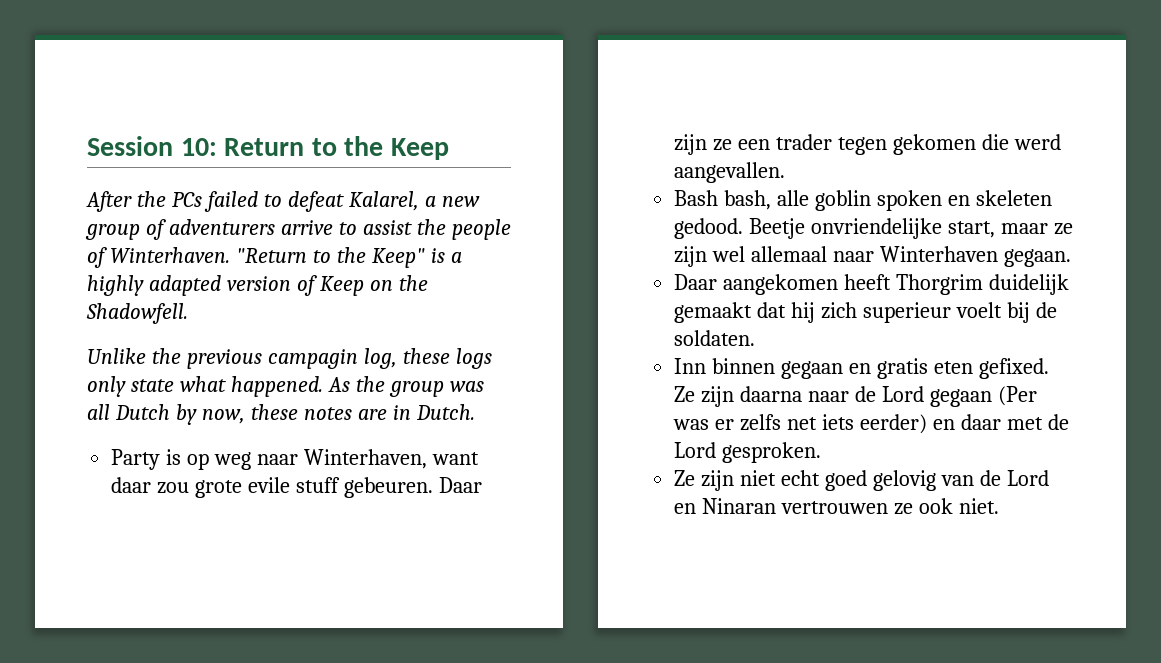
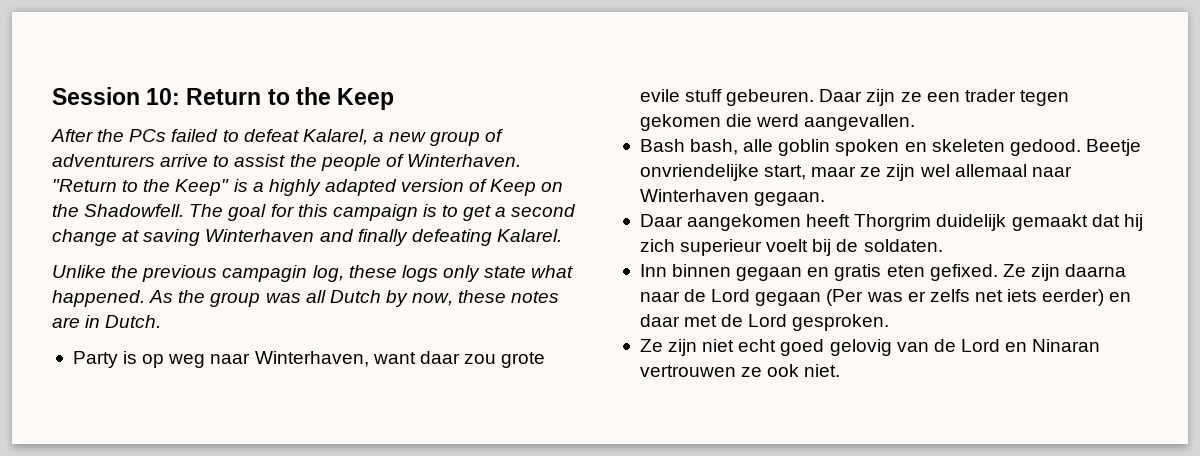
(188, 313) none -> [189,204,577,221] [52,229,562,246] The goal for this campaign is to get a second change at saving Winterhaven and finally defeating Kalarel.

